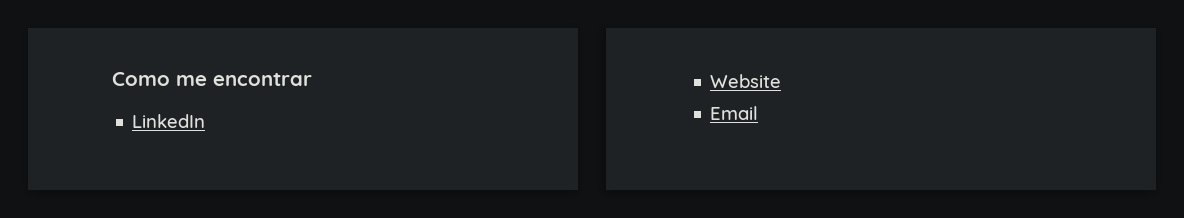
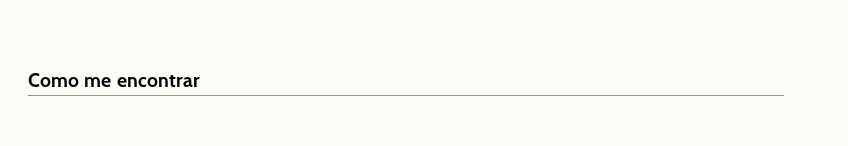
[132,114,206,128] [710,74,782,88] [710,106,759,120] // LinkedIn // Website // Email -> (200, 81) none

